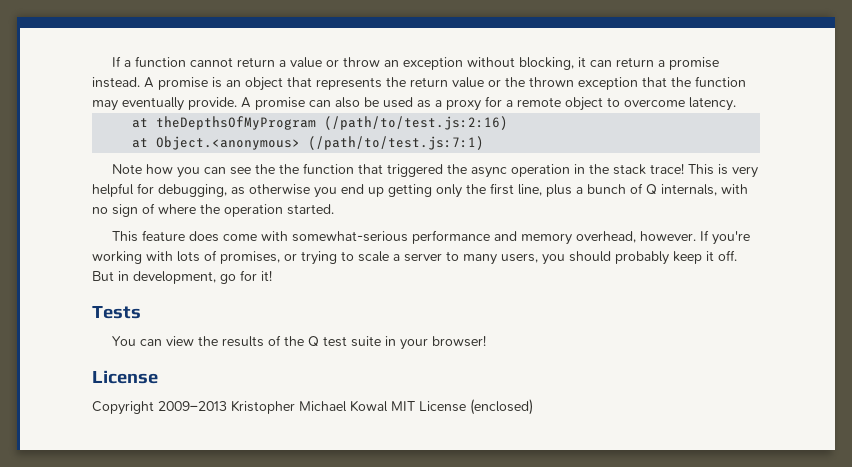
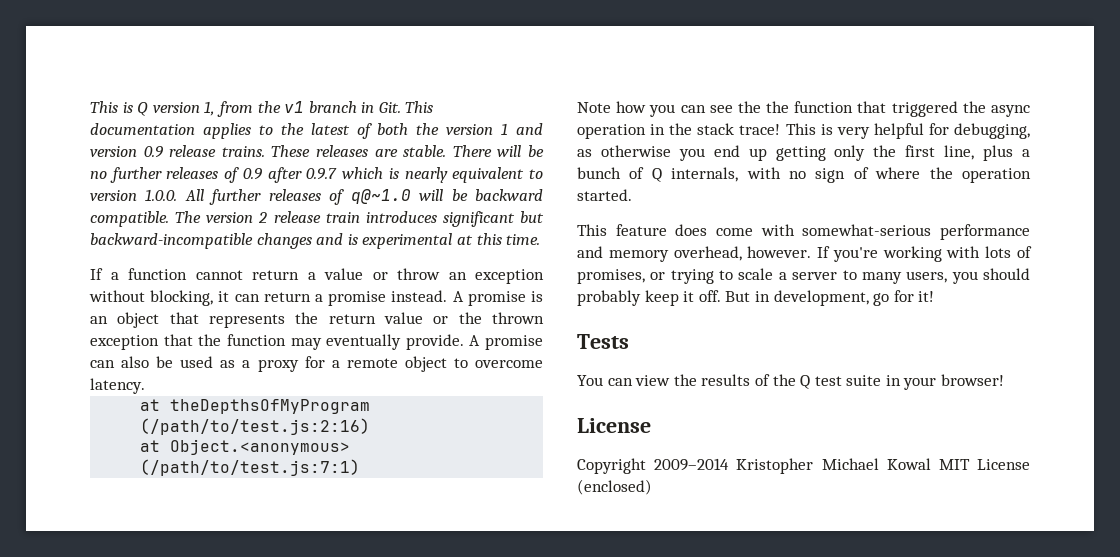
(112, 61) none -> [90,101,434,117] [90,123,543,139] [90,145,545,158] [90,167,543,183] [90,189,543,205] [90,211,544,227] [90,233,541,249] This is Q version 1, from the v1 branch in Git. This documentation applies to the latest of both the version 1 and version 0.9 release trains. These releases are stable. There will be no further releases of 0.9 after 0.9.7 which is nearly equivalent to version 1.0.0. All further releases of q@~1.0 will be backward compatible. The version 2 release train introduces significant but backward-incompatible changes and is experimental at this time. //
[158,401,227,411] 2009–2013 -> [654,458,730,471] 2009–2014

